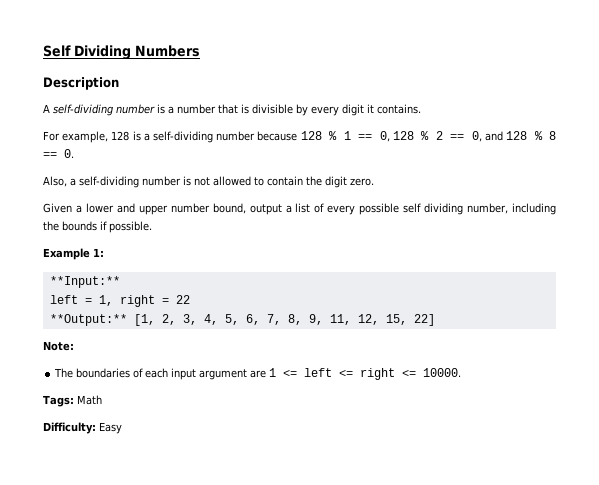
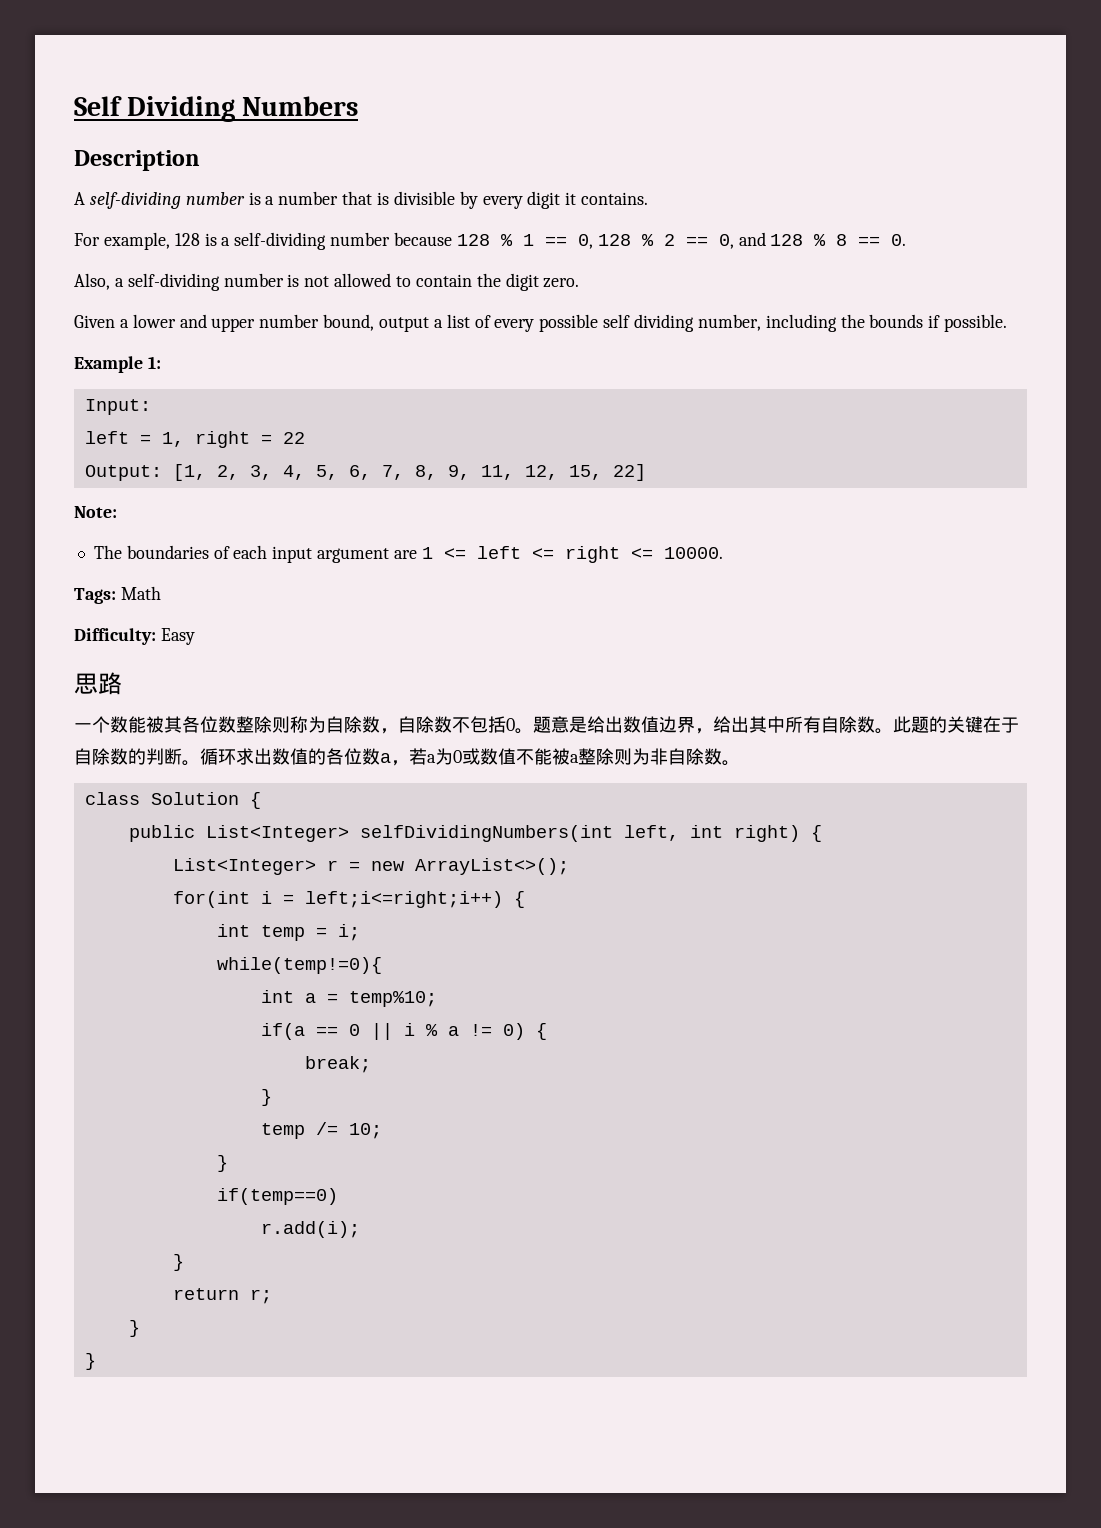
[49,276,120,288] **Input:** -> [84,399,151,415] Input:
[49,314,127,326] **Output:** -> [84,465,162,481] Output:
(122, 428) none -> [74,672,122,695] [74,716,1019,734] [74,748,740,766] [84,792,261,809] [128,825,822,842] [172,858,569,875] [172,891,525,908] [216,924,360,941] [216,957,382,974] [260,990,437,1007] [260,1023,547,1040] [304,1056,371,1073] [260,1089,272,1106] [260,1122,382,1139] [216,1155,228,1172] [216,1188,338,1205] [260,1221,360,1238] [172,1254,184,1271] [172,1288,272,1304] [128,1320,140,1337] [84,1353,96,1370] // 思路 // 一个数能被其各位数整除则称为自除数，自除数不包括0。题意是给出数值边界，给出其中所有自除数。此题的关键在于自除数的判断。循环求出数值的各位数a，若a为0或数值不能被a整除则为非自除数。 // class Solution { // public List<Integer> selfDividingNumbers(int left, int right) { // List<Integer> r = new ArrayList<>(); // for(int i = left;i<=right;i++) { // int temp = i; // while(temp!=0){ // int a = temp%10; // if(a == 0 || i % a != 0) { // break; // } // temp /= 10; // } // if(temp==0) // r.add(i); // } // return r; // } // }

